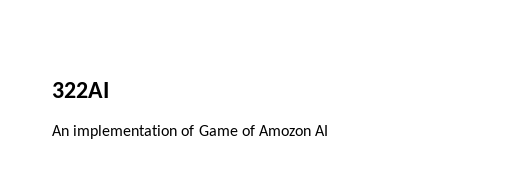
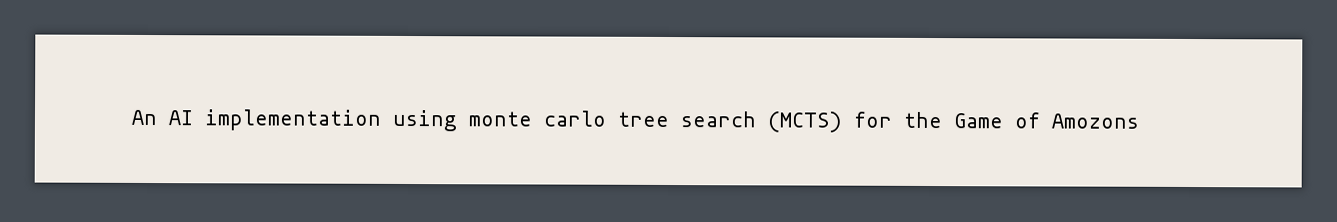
[52,82,109,98] [52,125,329,139] 322AI // An implementation of Game of Amozon AI -> [130,109,1139,133] An AI implementation using monte carlo tree search (MCTS) for the Game of Amozons

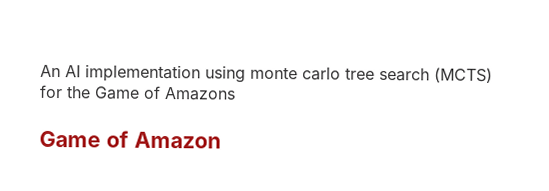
[1050,113,1139,129] Amozons -> [164,87,236,101] [39,130,221,149] Amazons // Game of Amazon

